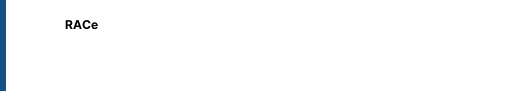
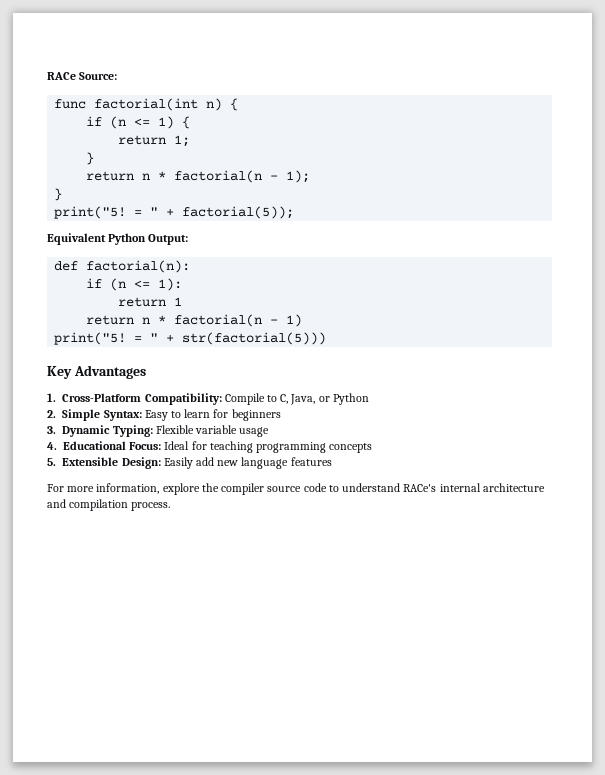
(98, 25) none -> [79,72,118,80] [54,98,239,111] [86,116,191,129] [118,135,191,147] [86,152,95,165] [86,170,311,183] [54,188,63,201] [54,206,295,219] [47,233,189,245] [54,260,191,273] [86,278,183,291] [118,297,183,307] [86,314,303,327] [54,332,327,345] [47,365,146,379] [47,393,369,405] [47,409,281,421] [47,425,270,437] [47,441,373,453] [47,457,332,469] [47,483,545,495] [47,499,171,511] Source: // func factorial(int n) { // if (n <= 1) { // return 1; // } // return n * factorial(n - 1); // } // print("5! = " + factorial(5)); // Equivalent Python Output: // def factorial(n): // if (n <= 1): // return 1 // return n * factorial(n - 1) // print("5! = " + str(factorial(5))) // Key Advantages // 1. Cross-Platform Compatibility: Compile to C, Java, or Python // 2. Simple Syntax: Easy to learn for beginners // 3. Dynamic Typing: Flexible variable usage // 4. Educational Focus: Ideal for teaching programming concepts // 5. Extensible Design: Easily add new language features // For more information, explore the compiler source code to understand RACe's internal architecture and compilation process.

